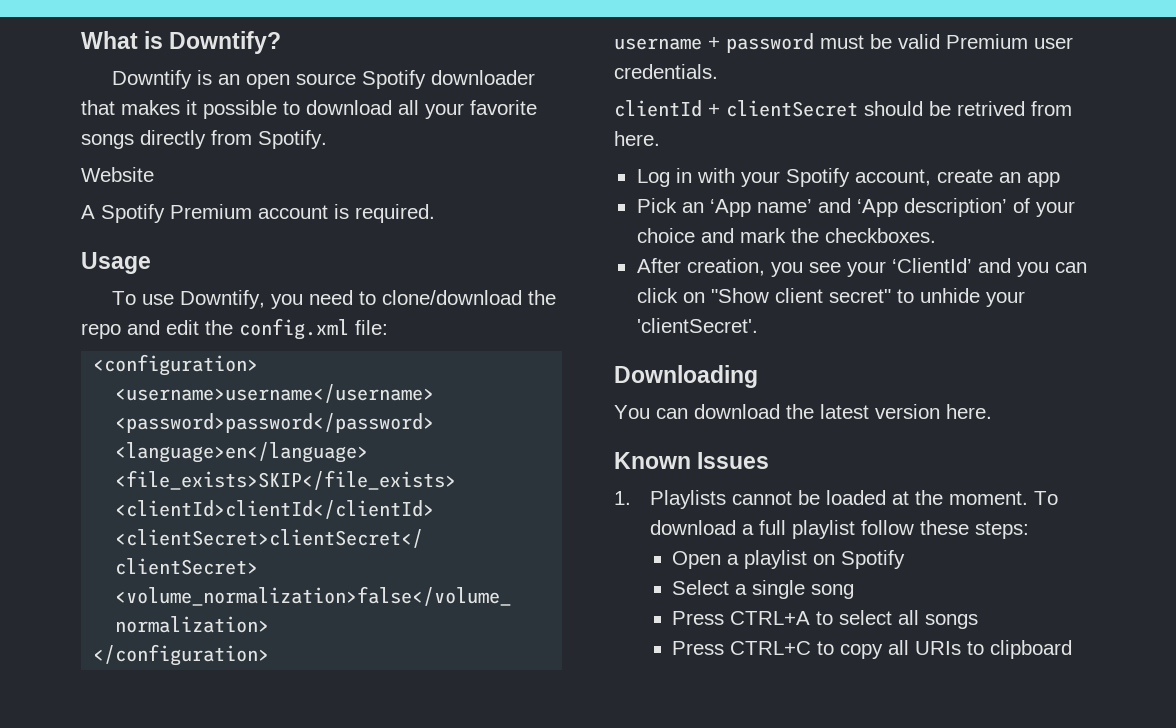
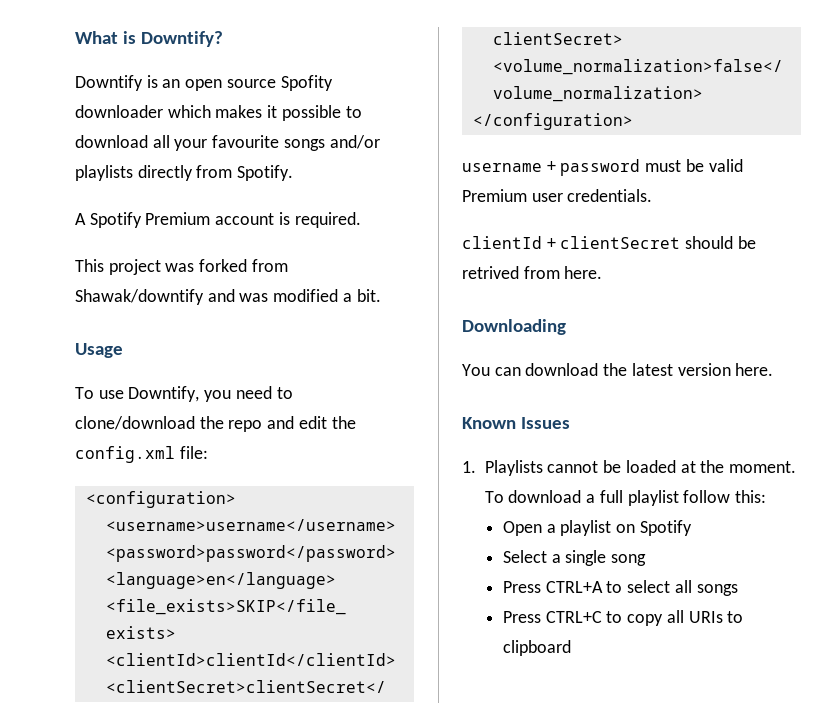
[362,70,536,89] [81,100,115,115] Spotify downloader that -> [280,75,333,91] [75,105,211,118] Spofity downloader which
[470,100,537,115] [81,134,134,149] favorite songs -> [212,135,380,151] [75,165,133,181] favourite songs and/or playlists
[81,167,154,182] // Website -> (294, 173) none
(435, 213) none -> [75,259,288,275] [75,289,381,305] // This project was forked from Shawak/downtify and was modified a bit.
[636,168,1060,187] [636,198,1075,217] [636,228,936,243] [636,258,1087,277] [636,288,1025,307] [636,318,758,333] // Log in with your Spotify account, create an app // Pick an ‘App name’ and ‘App description’ of your choice and mark the checkboxes. // After creation, you see your ‘ClientId’ and you can click on "Show client secret" to unhide your 'clientSecret'. -> (603, 272) none
[919,520,1029,539] these steps: -> [735,490,767,503] this:

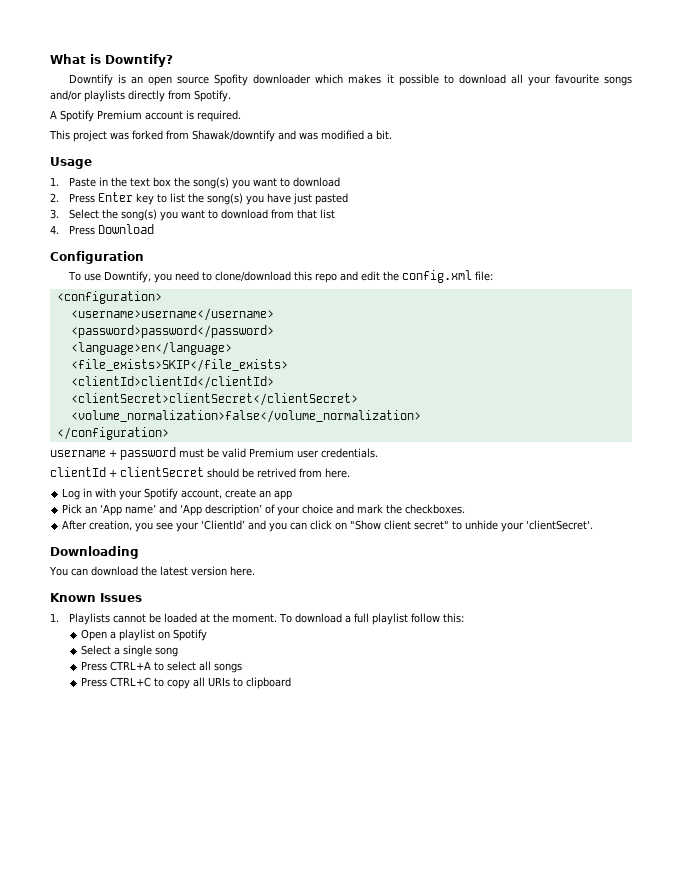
(123, 350) none -> [50,177,340,189] [50,192,348,205] [50,209,335,221] [50,224,154,235] [50,251,144,264] // 1. Paste in the text box the song(s) you want to download // 2. Press Enter key to list the song(s) you have just pasted // 3. Select the song(s) you want to download from that list // 4. Press Download // Configuration
[199,416,224,429] the -> [293,271,312,281] this
(603, 272) none -> [62,488,293,500] [62,504,466,516] [62,520,594,532] // Log in with your Spotify account, create an app // Pick an ‘App name’ and ‘App description’ of your choice and mark the checkboxes. // After creation, you see your ‘ClientId’ and you can click on "Show client secret" to unhide your 'clientSecret'.

